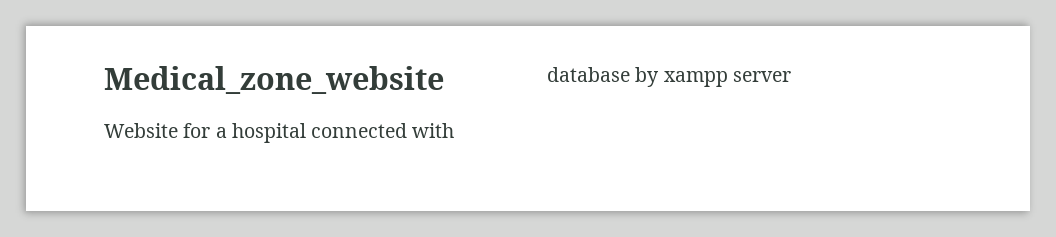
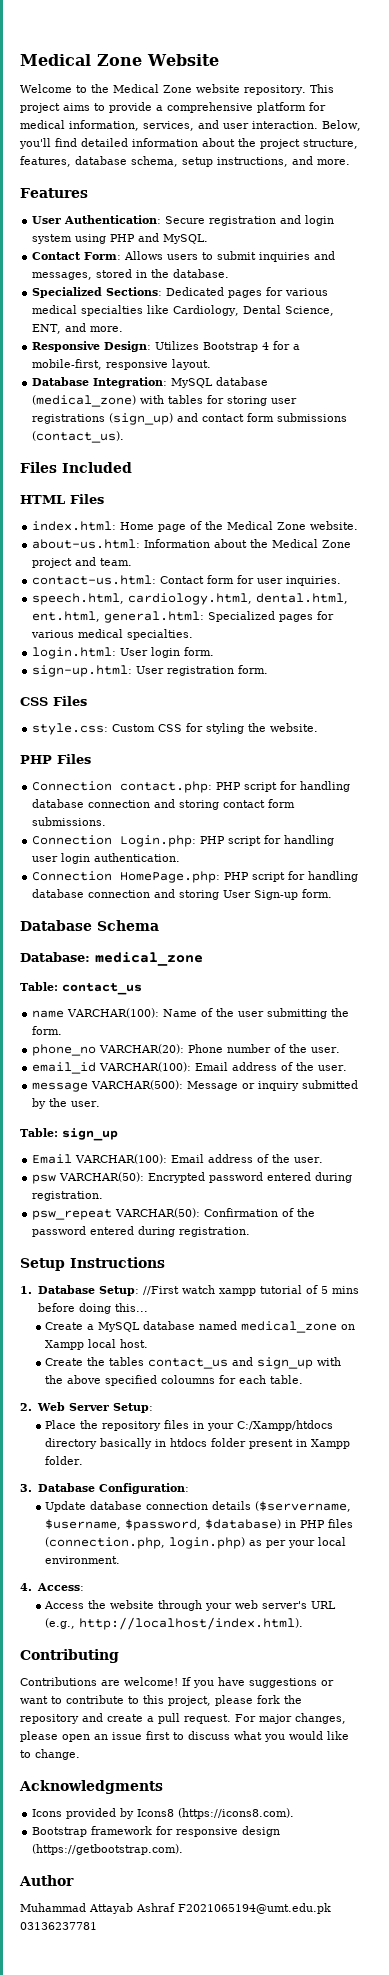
[104,66,444,94] [104,123,455,143] [547,67,791,87] Medical_zone_website // Website for a hospital connected with database by xampp server -> [20,54,219,66] [20,84,334,95] [20,102,326,113] [20,120,361,131] [19,138,358,149] [20,156,350,167] [20,188,88,198] [32,215,335,226] [32,233,209,244] [32,251,336,262] [32,269,230,280] [32,287,329,298] [32,305,335,316] [32,323,124,334] [32,341,301,352] [32,359,212,370] [32,377,269,388] [32,395,298,407] [32,413,348,425] [32,431,125,443] [20,462,132,473] [20,494,104,504] [32,521,359,532] [32,539,352,549] [32,557,133,568] [32,575,342,586] [32,593,349,605] [32,611,335,623] [31,629,194,640] [32,647,215,659] [32,665,269,677] [20,696,87,706] [32,723,319,735] [20,754,91,764] [32,781,351,793] [32,799,296,810] [32,817,107,826] [32,835,335,847] [32,853,181,864] [32,871,359,883] [32,889,333,900] [20,920,159,931] [20,952,203,966] [20,982,142,995] [32,1008,350,1019] [32,1026,63,1035] [32,1044,341,1056] [32,1062,348,1074] [32,1080,359,1092] [32,1098,101,1109] [20,1128,118,1141] [32,1154,324,1164] [32,1172,353,1184] [32,1191,104,1201] [32,1208,316,1220] [32,1226,251,1237] [20,1257,165,1271] [20,1285,359,1296] [37,1303,148,1314] [45,1321,356,1333] [45,1339,149,1350] [45,1357,342,1369] [45,1375,304,1386] [20,1402,153,1413] [45,1420,334,1431] [45,1438,351,1449] [45,1456,84,1465] [20,1483,189,1494] [45,1501,352,1512] [45,1519,354,1531] [45,1537,347,1549] [45,1556,121,1564] [20,1583,84,1591] [44,1600,337,1611] [45,1617,304,1630] [20,1649,119,1663] [20,1677,334,1688] [20,1695,302,1706] [20,1713,346,1724] [20,1731,349,1742] [20,1749,80,1760] [19,1780,163,1794] [32,1808,295,1819] [32,1826,281,1837] [32,1844,184,1855] [19,1875,74,1886] [20,1903,331,1914] [20,1922,97,1930] Medical Zone Website // Welcome to the Medical Zone website repository. This project aims to provide a comprehensive platform for medical information, services, and user interaction. Below, you'll find detailed information about the project structure, features, database schema, setup instructions, and more. // Features // User Authentication: Secure registration and login system using PHP and MySQL. // Contact Form: Allows users to submit inquiries and messages, stored in the database. // Specialized Sections: Dedicated pages for various medical specialties like Cardiology, Dental Science, ENT, and more. // Responsive Design: Utilizes Bootstrap 4 for a mobile-first, responsive layout. // Database Integration: MySQL database (medical_zone) with tables for storing user registrations (sign_up) and contact form submissions (contact_us). // Files Included // HTML Files // index.html: Home page of the Medical Zone website. // about-us.html: Information about the Medical Zone project and team. // contact-us.html: Contact form for user inquiries. // speech.html, cardiology.html, dental.html, ent.html, general.html: Specialized pages for various medical specialties. // login.html: User login form. // sign-up.html: User registration form. // CSS Files // style.css: Custom CSS for styling the website. // PHP Files // Connection contact.php: PHP script for handling database connection and storing contact form submissions. // Connection Login.php: PHP script for handling user login authentication. // Connection HomePage.php: PHP script for handling database connection and storing User Sign-up form. // Database Schema // Database: medical_zone // Table: contact_us // name VARCHAR(100): Name of the user submitting the form. // phone_no VARCHAR(20): Phone number of the user. // email_id VARCHAR(100): Email address of the user. // message VARCHAR(500): Message or inquiry submitted by the user. // Table: sign_up // Email VARCHAR(100): Email address of the user. // psw VARCHAR(50): Encrypted password entered during registration. // psw_repeat VARCHAR(50): Confirmation of the password entered during registration. // Setup Instructions // 1. Database Setup: //First watch xampp tutorial of 5 mins before doing this... // Create a MySQL database named medical_zone on Xampp local host. // Create the tables contact_us and sign_up with the above specified coloumns for each table. // 2. Web Server Setup: // Place the repository files in your C:/Xampp/htdocs directory basically in htdocs folder present in Xampp folder. // 3. Database Configuration: // Update database connection details ($servername, $username, $password, $database) in PHP files (connection.php, login.php) as per your local environment. // 4. Access: // Access the website through your web server's URL (e.g., http://localhost/index.html). // Contributing // Contributions are welcome! If you have suggestions or want to contribute to this project, please fork the repository and create a pull request. For major changes, please open an issue first to discuss what you would like to change. // Acknowledgments // Icons provided by Icons8 (https://icons8.com). // Bootstrap framework for responsive design (https://getbootstrap.com). // Author // Muhammad Attayab Ashraf F2021065194@umt.edu.pk 03136237781

